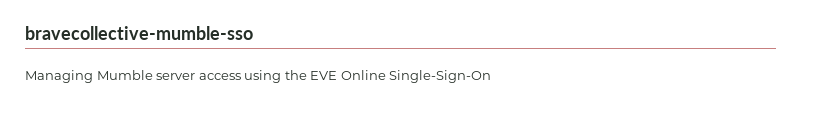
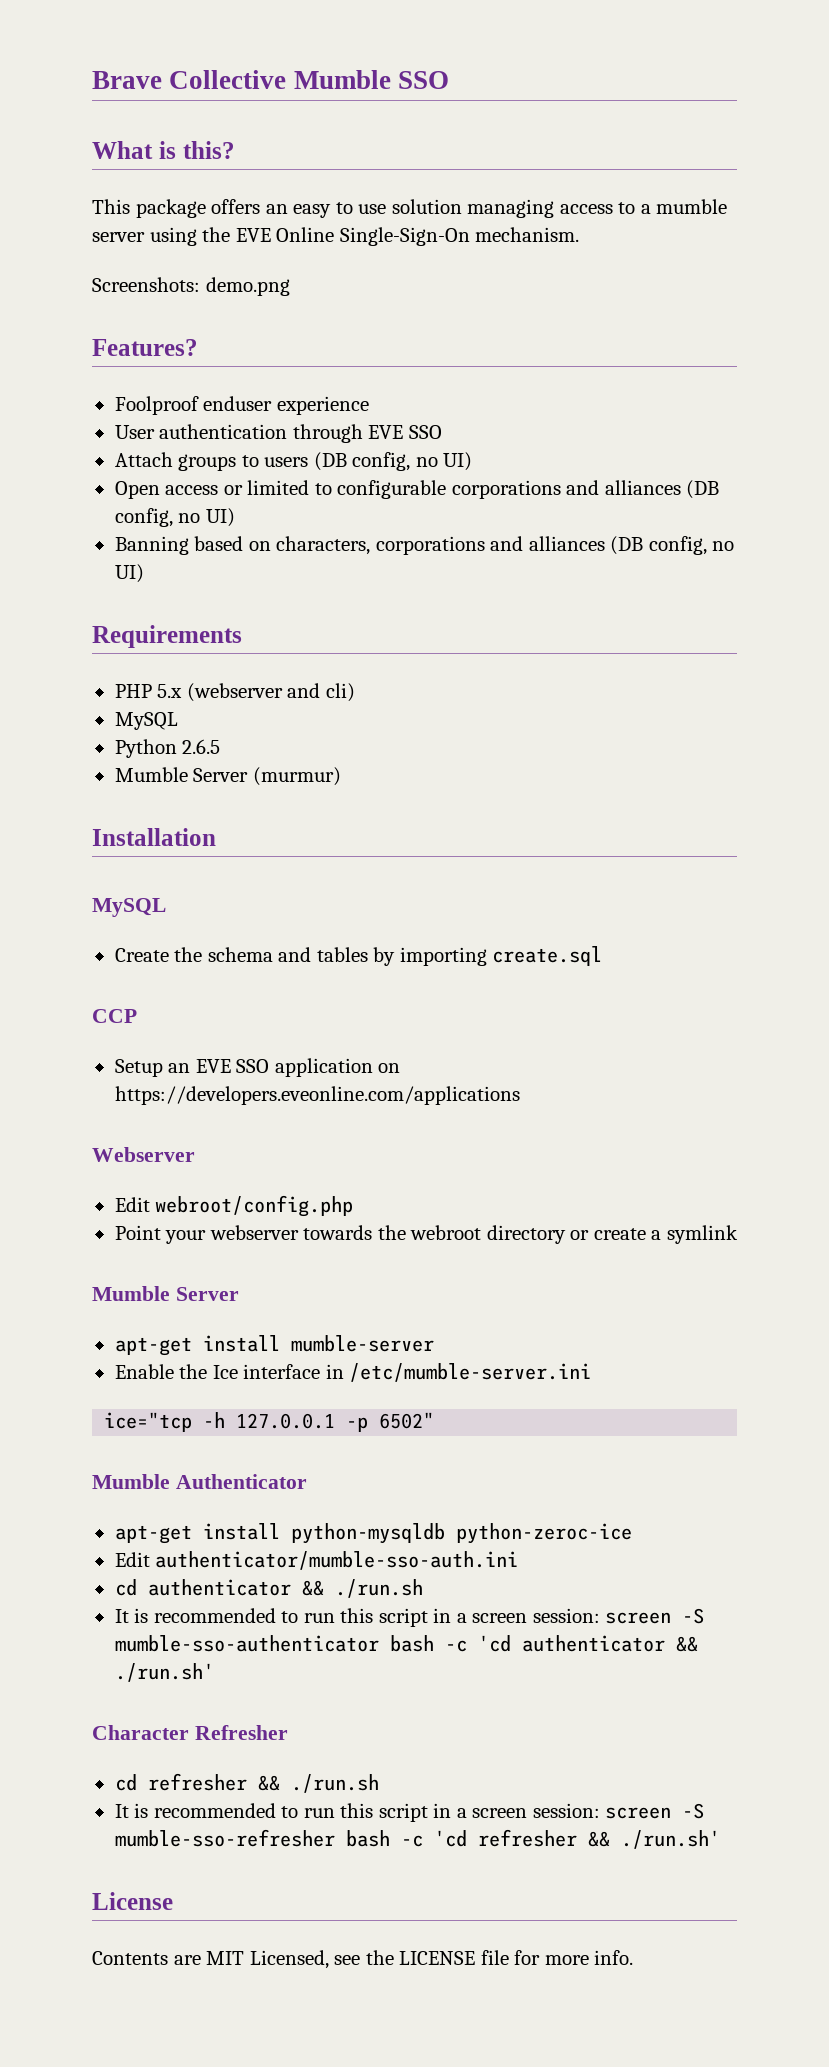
[25,26,253,40] [25,70,241,83] bravecollective-mumble-sso // Managing Mumble server access -> [92,70,449,89] [92,141,235,159] [92,199,728,218] [92,232,145,242] Brave Collective Mumble SSO // What is this? // This package offers an easy to use solution managing access to a mumble server
(492, 76) none -> [475,227,580,242] [92,277,290,296] [92,339,198,356] [114,396,369,415] [114,424,442,443] [114,452,473,471] [114,480,720,499] [114,508,235,527] [114,536,735,555] [114,564,144,583] [92,625,242,648] [114,683,355,702] [114,712,178,730] [114,739,221,758] [114,767,341,786] [92,828,216,846] [92,898,166,917] [114,946,603,966] [92,1009,137,1023] [114,1058,401,1077] [114,1086,520,1105] [92,1147,195,1162] [114,1195,354,1217] [114,1225,738,1244] [92,1286,239,1301] [114,1335,434,1356] [114,1363,592,1382] [104,1412,435,1432] [92,1474,307,1489] [114,1523,632,1544] [114,1551,519,1570] [114,1579,423,1598] [114,1608,705,1627] [114,1635,698,1652] [114,1663,214,1682] [92,1725,288,1740] [114,1773,379,1793] [114,1803,705,1822] [114,1829,720,1849] [92,1892,173,1910] [92,1950,634,1969] mechanism. // Screenshots: demo.png // Features? // Foolproof enduser experience // User authentication through EVE SSO // Attach groups to users (DB config, no UI) // Open access or limited to configurable corporations and alliances (DB config, no UI) // Banning based on characters, corporations and alliances (DB config, no UI) // Requirements // PHP 5.x (webserver and cli) // MySQL // Python 2.6.5 // Mumble Server (murmur) // Installation // MySQL // Create the schema and tables by importing create.sql // CCP // Setup an EVE SSO application on https://developers.eveonline.com/applications // Webserver // Edit webroot/config.php // Point your webserver towards the webroot directory or create a symlink // Mumble Server // apt-get install mumble-server // Enable the Ice interface in /etc/mumble-server.ini // ice="tcp -h 127.0.0.1 -p 6502" // Mumble Authenticator // apt-get install python-mysqldb python-zeroc-ice // Edit authenticator/mumble-sso-auth.ini // cd authenticator && ./run.sh // It is recommended to run this script in a screen session: screen -S mumble-sso-authenticator bash -c 'cd authenticator && ./run.sh' // Character Refresher // cd refresher && ./run.sh // It is recommended to run this script in a screen session: screen -S mumble-sso-refresher bash -c 'cd refresher && ./run.sh' // License // Contents are MIT Licensed, see the LICENSE file for more info.

